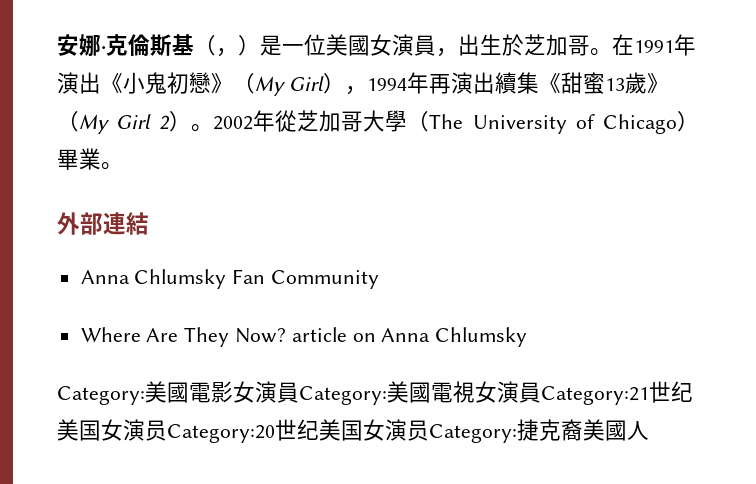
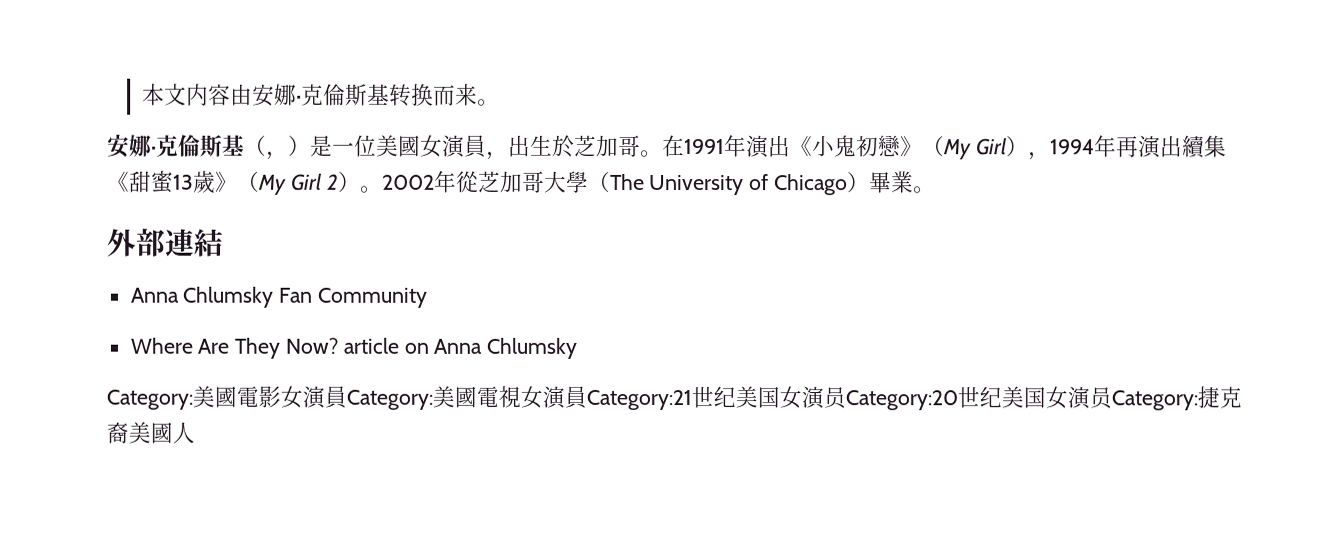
(57, 45) none -> [141,83,500,107] 本文内容由安娜·克倫斯基转换而来。 //

